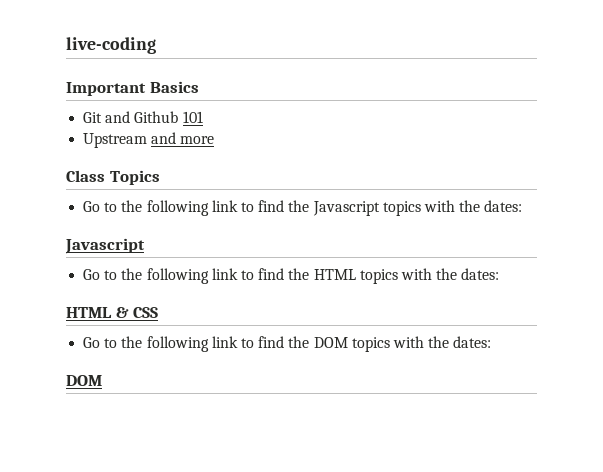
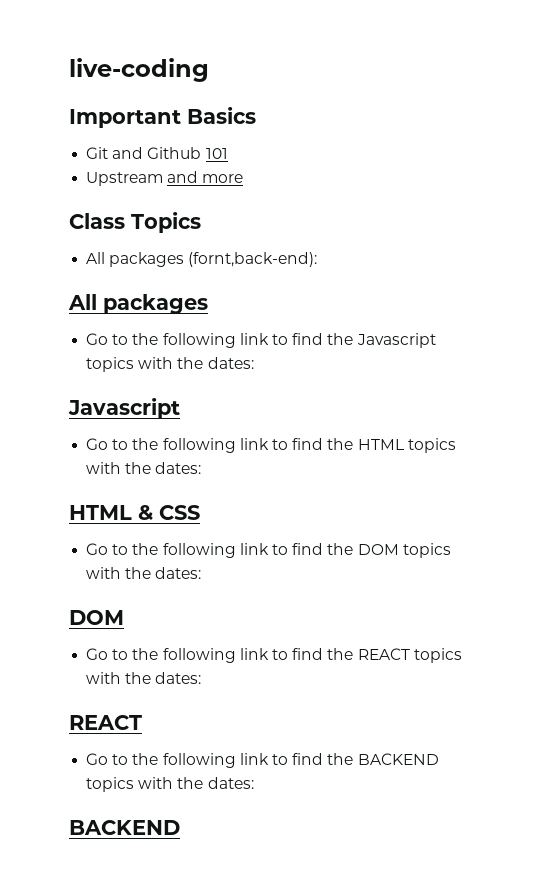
(160, 177) none -> [86,252,318,267] [68,294,208,314] // All packages (fornt,back-end): // All packages
(102, 380) none -> [86,648,462,663] [86,672,202,684] [69,715,142,730] [86,753,439,768] [86,777,254,792] [69,820,180,835] // Go to the following link to find the REACT topics with the dates: // REACT // Go to the following link to find the BACKEND topics with the dates: // BACKEND

